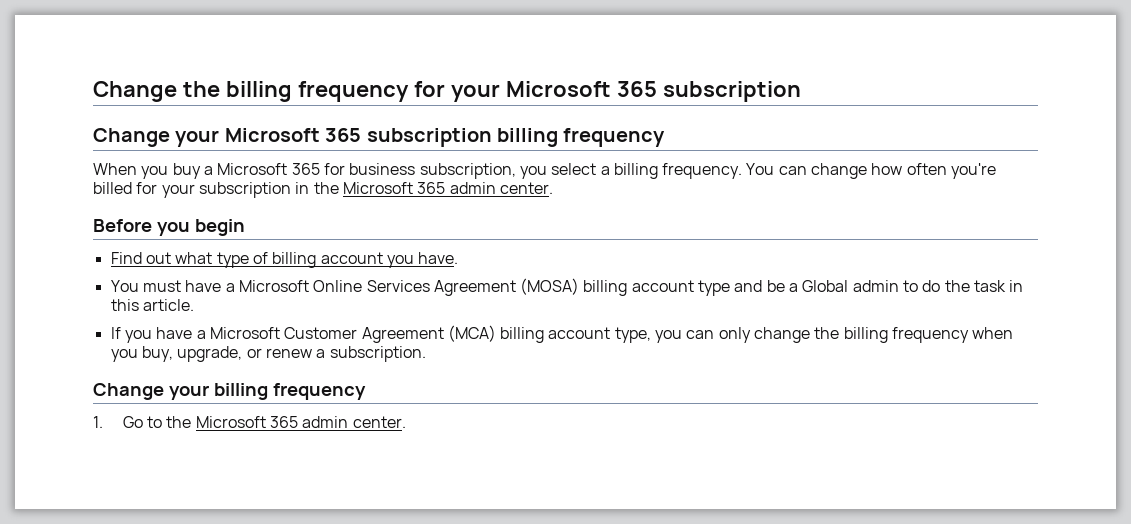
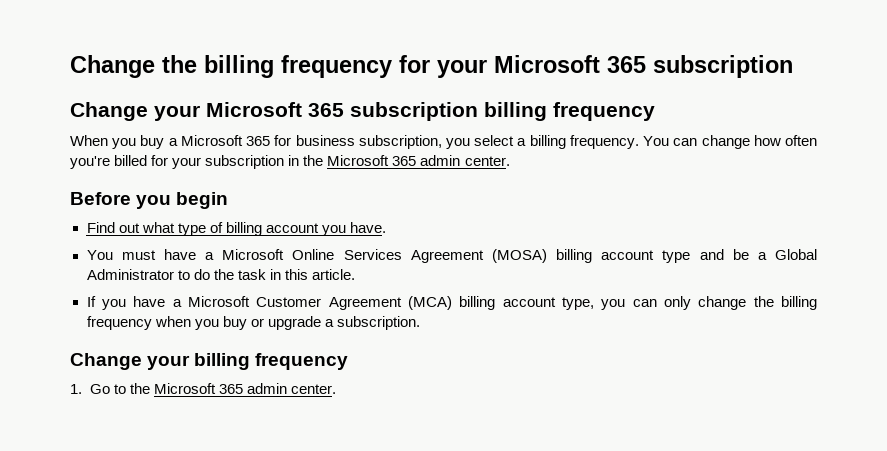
[852,280,899,292] admin -> [86,269,174,280] Administrator
[141,346,312,362] buy, upgrade, or renew -> [222,316,321,330] buy or upgrade

